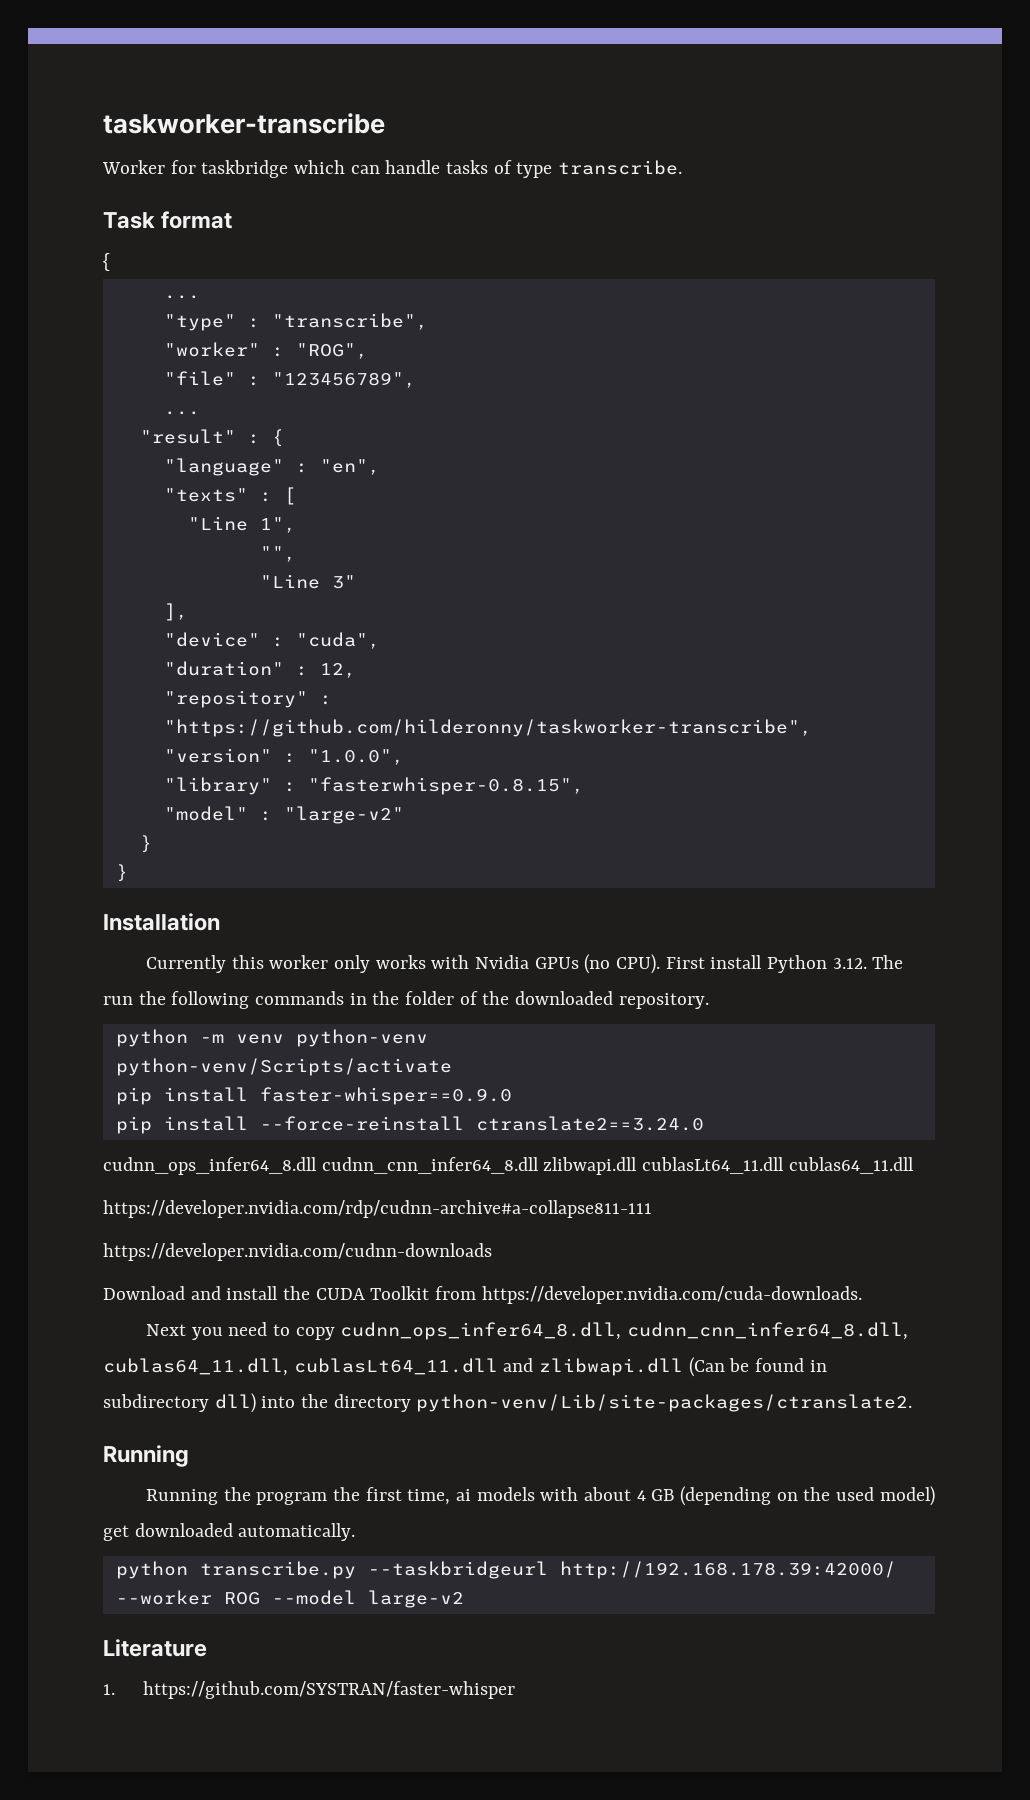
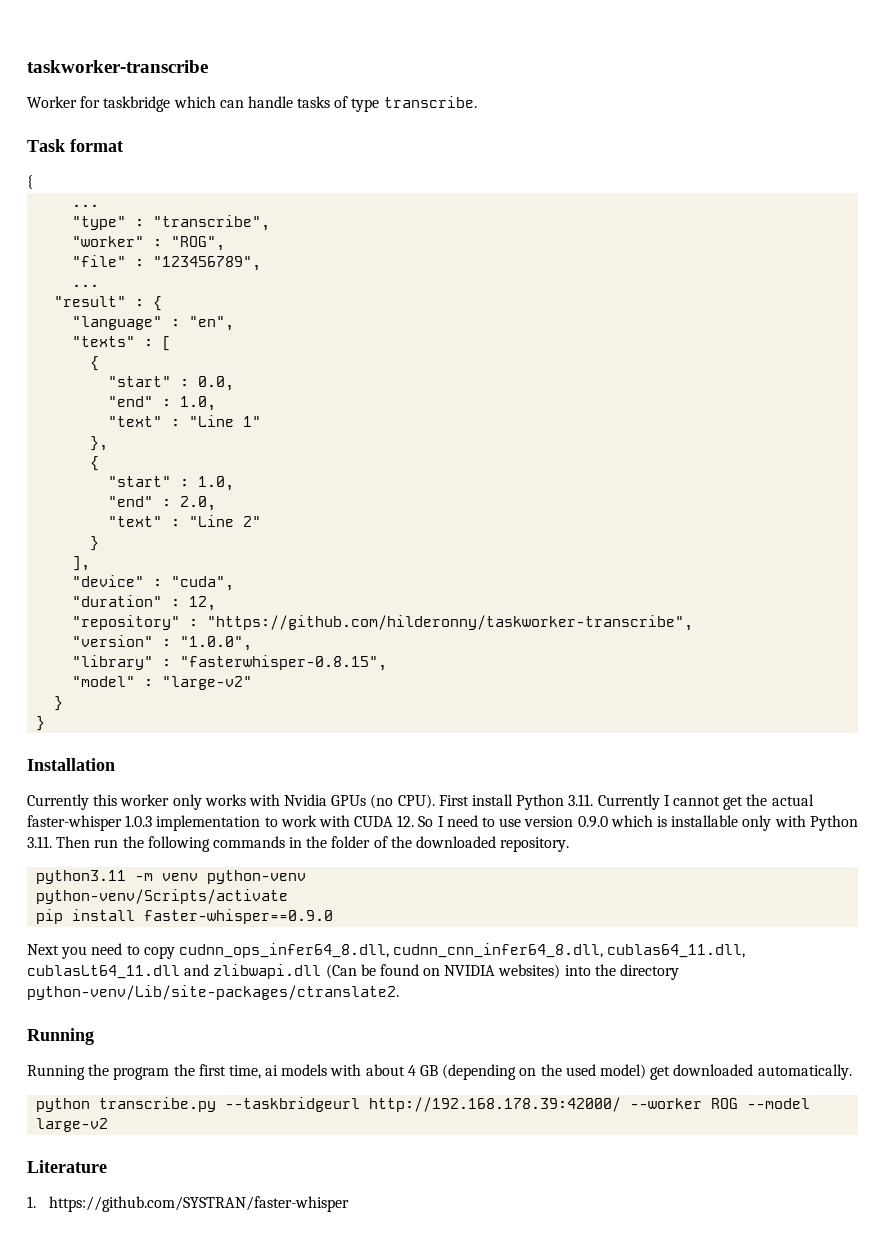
[187,516,296,533] [259,546,296,562] [259,574,356,589] "Line 1", // "", // "Line 3" -> [90,356,100,371] [108,376,235,391] [108,396,217,411] [108,415,262,427] [90,436,109,451] [90,456,100,471] [108,476,235,491] [108,496,217,511] [108,515,262,527] [90,536,100,551] { // "start" : 0.0, // "end" : 1.0, // "text" : "Line 1" // }, // { // "start" : 1.0, // "end" : 2.0, // "text" : "Line 2" // }
[832,955,904,969] 3.12. The -> [568,794,814,810] [27,815,858,831] [27,836,91,848] 3.11. Currently I cannot get the actual faster-whisper 1.0.3 implementation to work with CUDA 12. So I need to use version 0.9.0 which is installable only with Python 3.11. Then
[115,1029,188,1047] python -> [36,870,127,884] python3.11
[115,1116,704,1134] [103,1157,914,1175] [103,1200,652,1218] [103,1243,492,1261] [103,1286,862,1304] // pip install --force-reinstall ctranslate2==3.24.0 // cudnn_ops_infer64_8.dll cudnn_cnn_infer64_8.dll zlibwapi.dll cublasLt64_11.dll cublas64_11.dll // https://developer.nvidia.com/rdp/cudnn-archive#a-collapse811-111 // https://developer.nvidia.com/cudnn-downloads // Download and install the CUDA Toolkit from https://developer.nvidia.com/cuda-downloads. -> (334, 916) none
[809,1360,827,1372] [103,1393,256,1413] in subdirectory dll) -> [423,964,561,979] on NVIDIA websites)

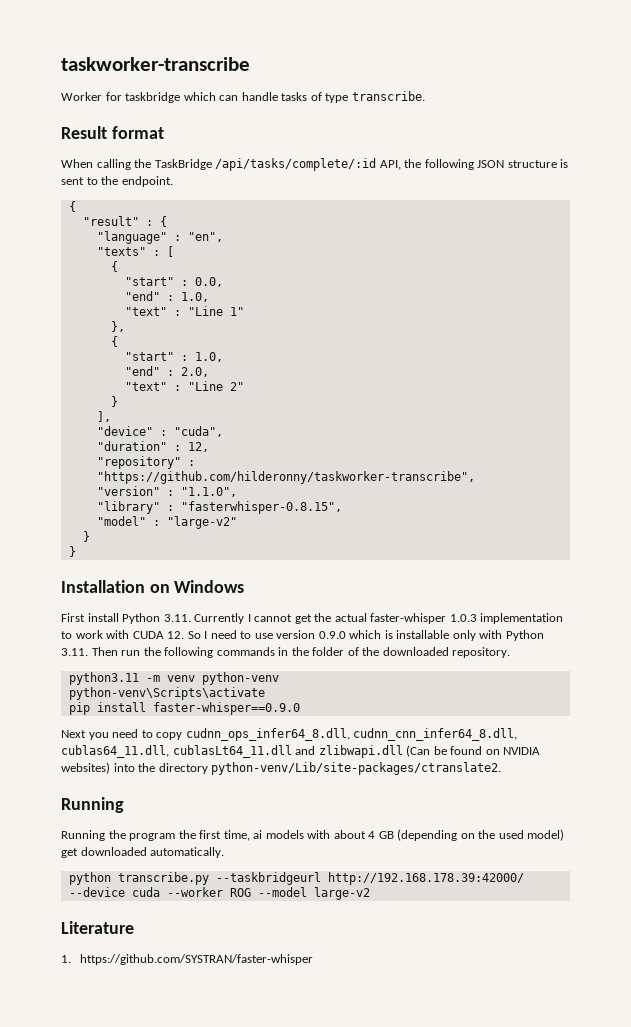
[27,139,65,152] Task -> [61,126,107,139] Result
[27,175,33,189] [72,204,100,207] [72,215,271,231] [72,236,226,251] [72,255,262,271] [72,284,100,287] { // ... // "type" : "transcribe", // "worker" : "ROG", // "file" : "123456789", // ... -> [61,158,569,171] [61,176,173,187] [68,201,76,212] When calling the TaskBridge /api/tasks/complete/:id API, the following JSON structure is sent to the endpoint. // {
[180,636,253,651] "1.0.0", -> [180,487,237,497] "1.1.0",
[27,794,435,810] // Currently this worker only works with Nvidia GPUs (no CPU). -> [149,580,245,593] on Windows //
[36,889,289,904] python-venv/Scripts/activate -> [68,687,265,700] python-venv\Scripts\activate
(622, 1104) none -> [68,887,160,897] --device cuda

